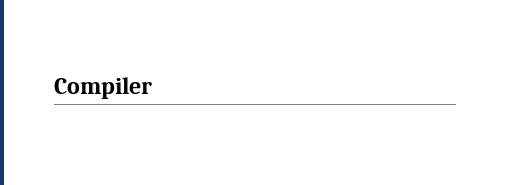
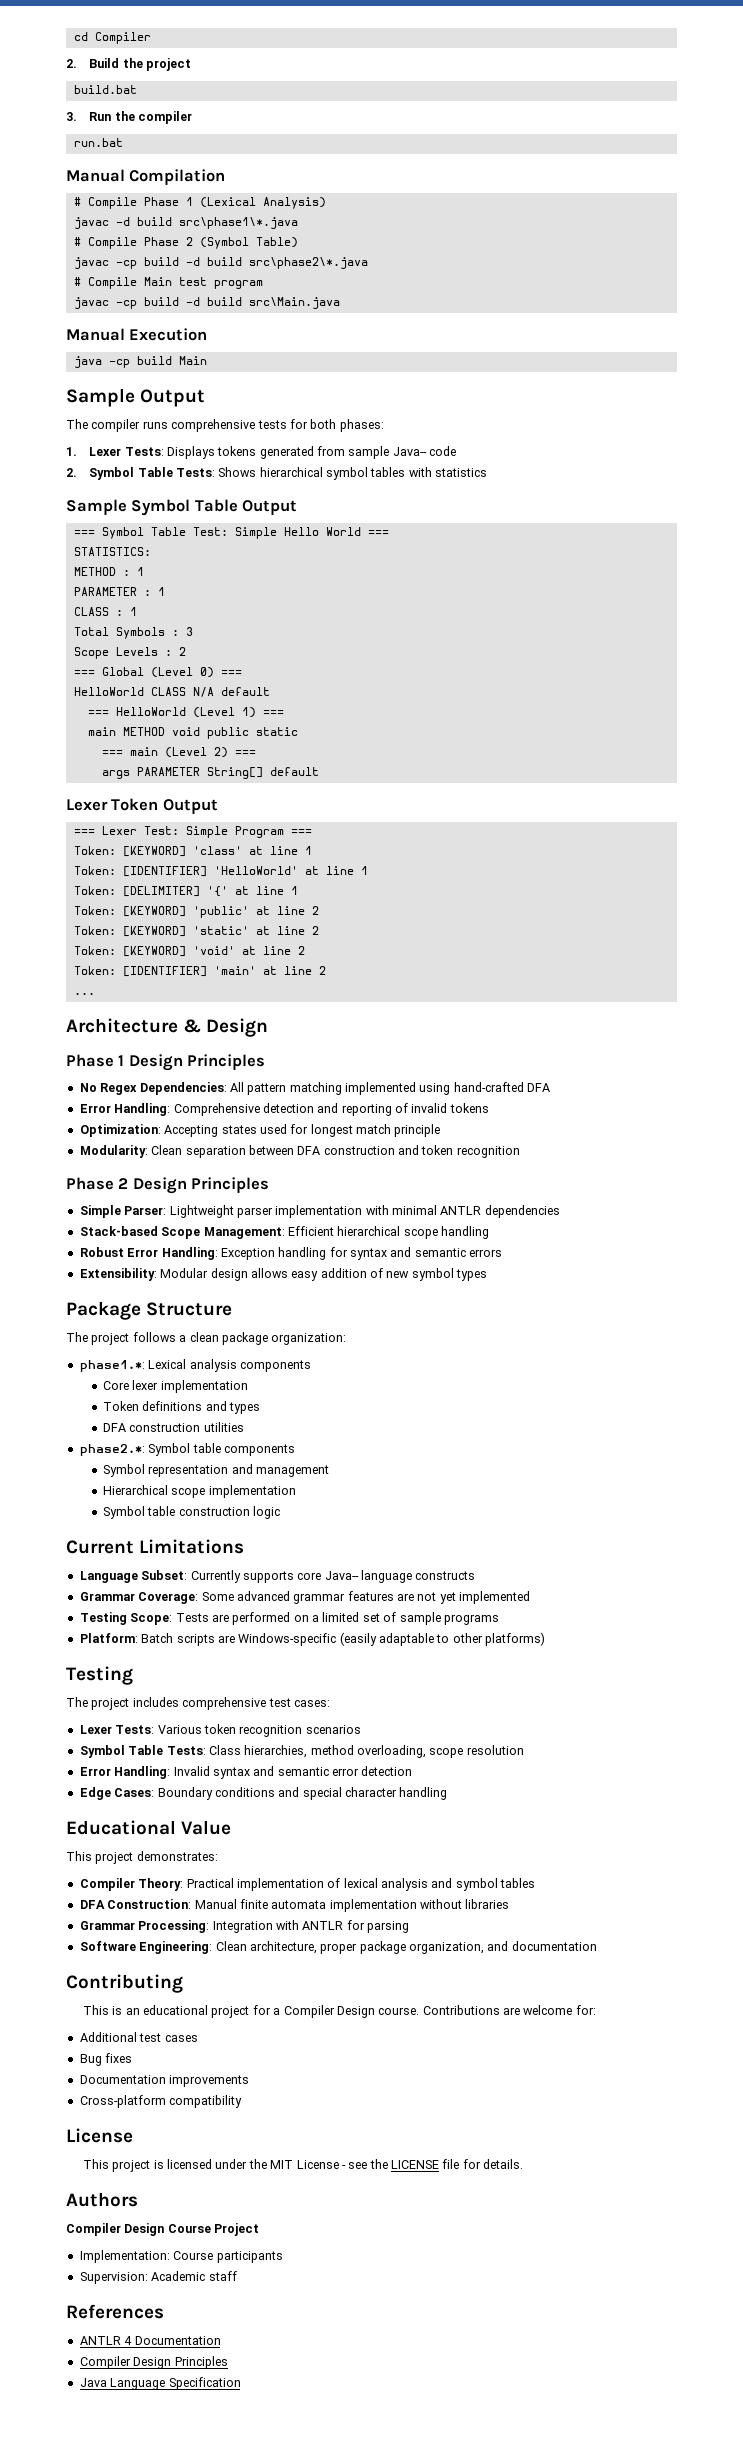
[54,77,152,99] Compiler -> [73,32,151,44] [66,58,191,71] [73,85,137,94] [66,111,192,124] [73,138,123,147] [66,169,226,185] [73,197,326,209] [73,217,298,229] [73,237,298,249] [73,257,368,269] [73,277,263,289] [73,297,340,309] [66,328,208,341] [73,356,207,368] [66,388,206,407] [66,419,384,432] [66,446,457,459] [66,467,488,480] [66,499,298,516] [73,527,389,539] [73,547,151,556] [73,567,144,576] [73,587,165,596] [73,607,137,616] [73,627,193,639] [73,647,186,659] [73,667,242,678] [73,687,270,697] [87,707,284,718] [87,727,298,739] [101,747,256,758] [101,767,319,779] [66,798,218,814] [73,826,312,838] [73,846,312,857] [73,866,368,877] [73,886,298,897] [73,906,319,918] [73,926,319,937] [73,946,305,957] [73,966,326,977] [73,992,95,995] [66,1018,269,1037] [66,1054,266,1071] [79,1082,551,1095] [79,1103,489,1116] [79,1124,441,1137] [79,1145,520,1158] [66,1177,270,1194] [79,1205,560,1218] [79,1226,489,1239] [79,1247,503,1260] [79,1268,488,1281] [66,1301,233,1320] [66,1332,347,1345] [79,1359,311,1372] [102,1380,248,1393] [102,1401,261,1414] [102,1422,244,1432] [79,1443,295,1456] [102,1464,330,1477] [102,1485,296,1498] [102,1506,281,1519] [66,1539,245,1554] [79,1570,476,1583] [79,1591,531,1604] [79,1612,499,1625] [79,1632,546,1646] [66,1666,133,1685] [66,1697,330,1710] [79,1724,361,1737] [79,1745,524,1758] [79,1766,413,1779] [79,1787,448,1800] [66,1820,232,1835] [66,1851,218,1864] [79,1878,536,1891] [79,1899,510,1912] [79,1920,409,1933] [79,1941,597,1954] [66,1974,183,1993] [82,2005,596,2018] [79,2032,198,2042] [79,2053,133,2066] [79,2075,250,2087] [79,2095,243,2108] [66,2128,133,2143] [82,2159,524,2172] [66,2192,138,2207] [66,2223,260,2236] [79,2250,283,2263] [79,2271,237,2284] [66,2304,164,2319] [79,2336,221,2345] [79,2356,228,2369] [79,2377,241,2390] cd Compiler // 2. Build the project // build.bat // 3. Run the compiler // run.bat // Manual Compilation // # Compile Phase 1 (Lexical Analysis) // javac -d build src\phase1\*.java // # Compile Phase 2 (Symbol Table) // javac -cp build -d build src\phase2\*.java // # Compile Main test program // javac -cp build -d build src\Main.java // Manual Execution // java -cp build Main // Sample Output // The compiler runs comprehensive tests for both phases: // 1. Lexer Tests: Displays tokens generated from sample Java-- code // 2. Symbol Table Tests: Shows hierarchical symbol tables with statistics // Sample Symbol Table Output // === Symbol Table Test: Simple Hello World === // STATISTICS: // METHOD : 1 // PARAMETER : 1 // CLASS : 1 // Total Symbols : 3 // Scope Levels : 2 // === Global (Level 0) === // HelloWorld CLASS N/A default // === HelloWorld (Level 1) === // main METHOD void public static // === main (Level 2) === // args PARAMETER String[] default // Lexer Token Output // === Lexer Test: Simple Program === // Token: [KEYWORD] 'class' at line 1 // Token: [IDENTIFIER] 'HelloWorld' at line 1 // Token: [DELIMITER] '{' at line 1 // Token: [KEYWORD] 'public' at line 2 // Token: [KEYWORD] 'static' at line 2 // Token: [KEYWORD] 'void' at line 2 // Token: [IDENTIFIER] 'main' at line 2 // ... // Architecture & Design // Phase 1 Design Principles // No Regex Dependencies: All pattern matching implemented using hand-crafted DFA // Error Handling: Comprehensive detection and reporting of invalid tokens // Optimization: Accepting states used for longest match principle // Modularity: Clean separation between DFA construction and token recognition // Phase 2 Design Principles // Simple Parser: Lightweight parser implementation with minimal ANTLR dependencies // Stack-based Scope Management: Efficient hierarchical scope handling // Robust Error Handling: Exception handling for syntax and semantic errors // Extensibility: Modular design allows easy addition of new symbol types // Package Structure // The project follows a clean package organization: // phase1.*: Lexical analysis components // Core lexer implementation // Token definitions and types // DFA construction utilities // phase2.*: Symbol table components // Symbol representation and management // Hierarchical scope implementation // Symbol table construction logic // Current Limitations // Language Subset: Currently supports core Java-- language constructs // Grammar Coverage: Some advanced grammar features are not yet implemented // Testing Scope: Tests are performed on a limited set of sample programs // Platform: Batch scripts are Windows-specific (easily adaptable to other platforms) // Testing // The project includes comprehensive test cases: // Lexer Tests: Various token recognition scenarios // Symbol Table Tests: Class hierarchies, method overloading, scope resolution // Error Handling: Invalid syntax and semantic error detection // Edge Cases: Boundary conditions and special character handling // Educational Value // This project demonstrates: // Compiler Theory: Practical implementation of lexical analysis and symbol tables // DFA Construction: Manual finite automata implementation without libraries // Grammar Processing: Integration with ANTLR for parsing // Software Engineering: Clean architecture, proper package organization, and documentation // Contributing // This is an educational project for a Compiler Design course. Contributions are welcome for: // Additional test cases // Bug fixes // Documentation improvements // Cross-platform compatibility // License // This project is licensed under the MIT License - see the LICENSE file for details. // Authors // Compiler Design Course Project // Implementation: Course participants // Supervision: Academic staff // References // ANTLR 4 Documentation // Compiler Design Principles // Java Language Specification

